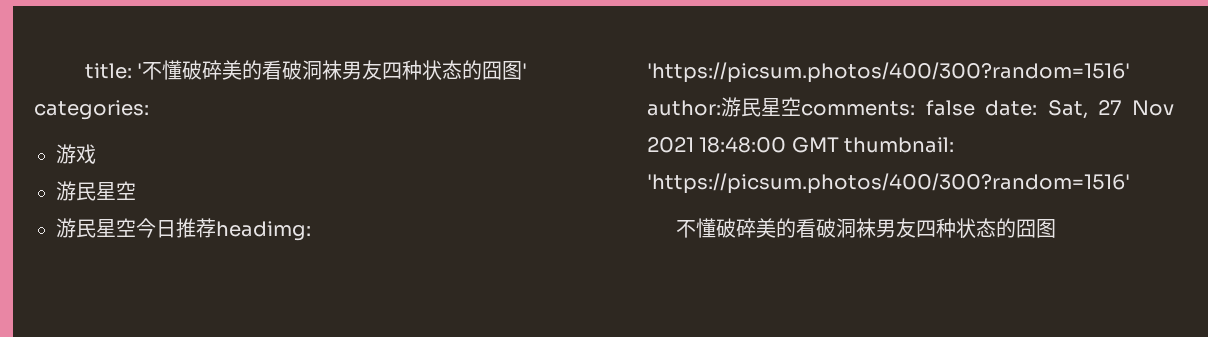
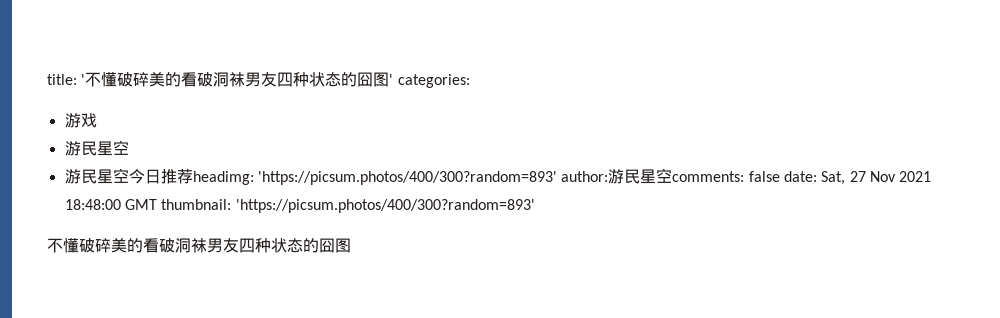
[647,62,1130,83] 'https://picsum.photos/400/300?random=1516' -> [257,171,557,185] 'https://picsum.photos/400/300?random=893'
[647,173,1130,194] 'https://picsum.photos/400/300?random=1516' -> [235,199,535,213] 'https://picsum.photos/400/300?random=893'

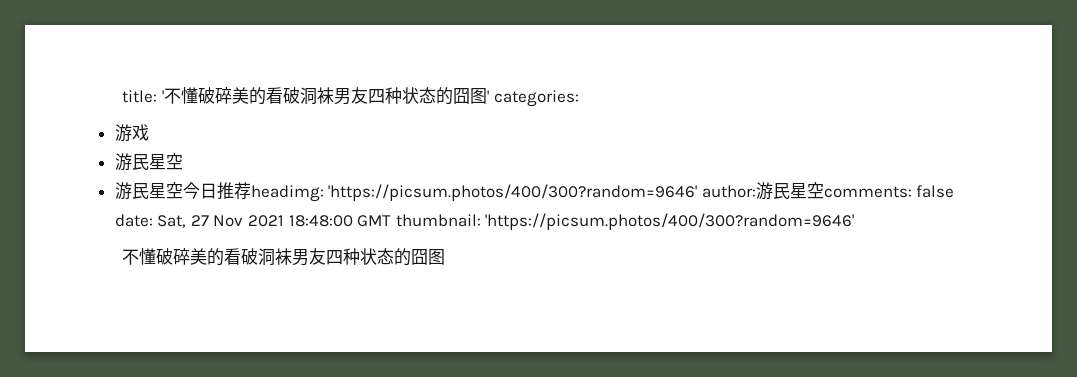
[257,171,557,185] 'https://picsum.photos/400/300?random=893' -> [328,184,698,201] 'https://picsum.photos/400/300?random=9646'
[235,199,535,213] 'https://picsum.photos/400/300?random=893' -> [485,213,855,230] 'https://picsum.photos/400/300?random=9646'

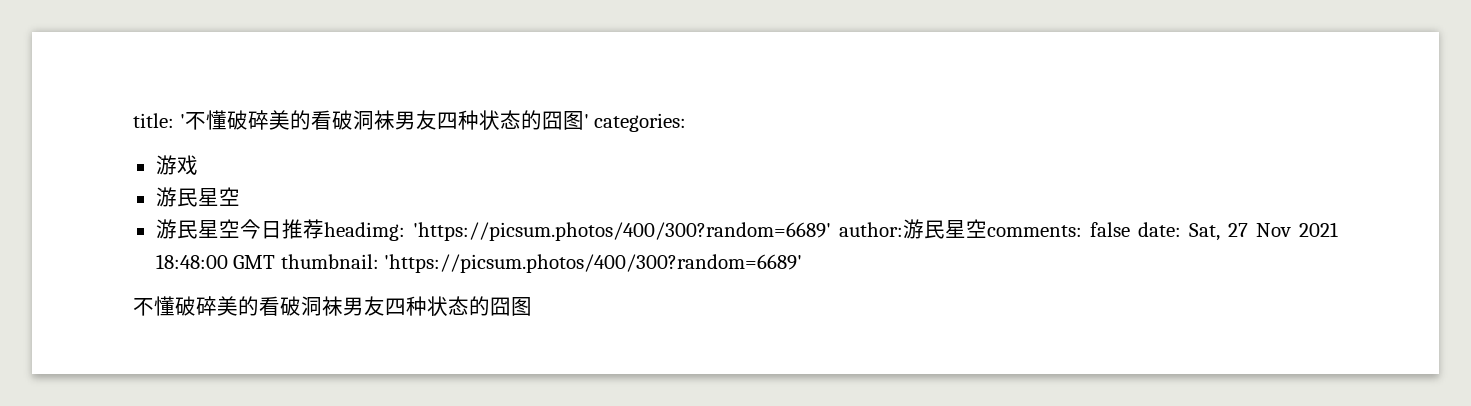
[328,184,698,201] 'https://picsum.photos/400/300?random=9646' -> [412,222,831,241] 'https://picsum.photos/400/300?random=6689'
[485,213,855,230] 'https://picsum.photos/400/300?random=9646' -> [384,254,803,273] 'https://picsum.photos/400/300?random=6689'

